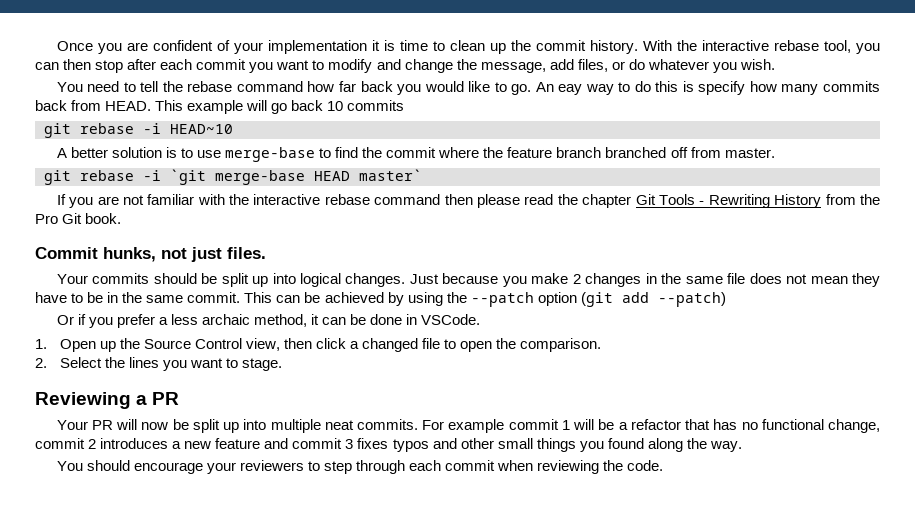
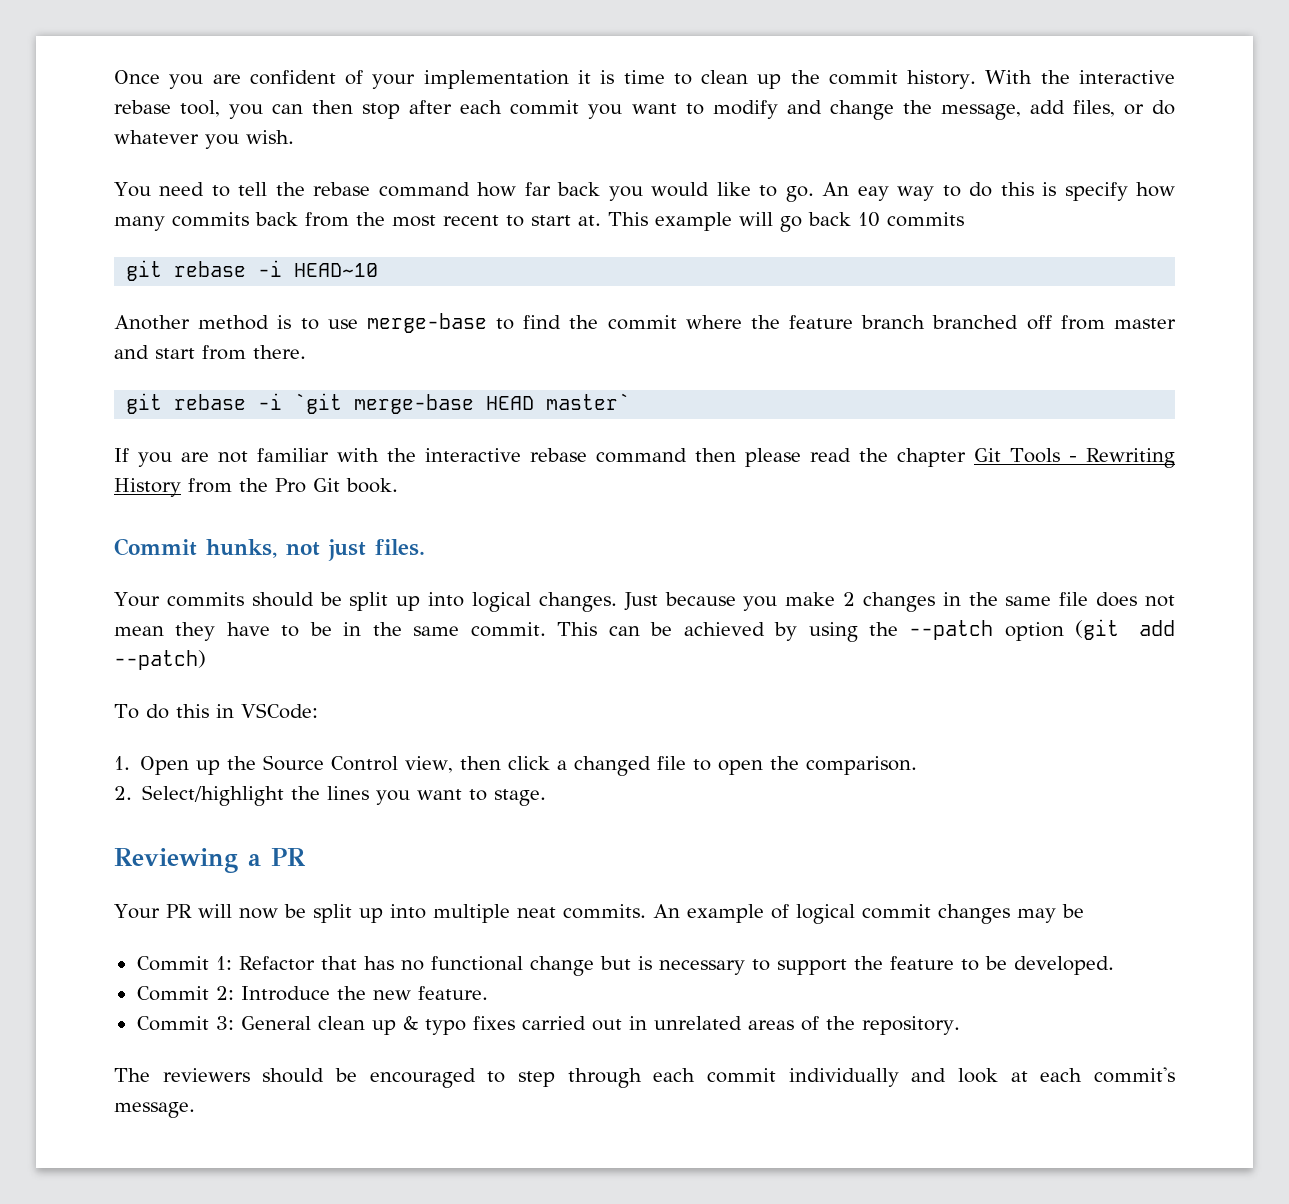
[105,101,152,111] HEAD. -> [356,212,601,227] the most recent to start at.
[56,147,162,158] A better solution -> [114,315,270,330] Another method
[724,148,775,158] master. -> [1113,318,1176,329] [114,345,306,360] master and start from there.
[56,314,481,328] Or if you prefer a less archaic method, it can be done in VSCode. -> [114,703,318,719] To do this in VSCode:
[59,357,102,368] Select -> [142,785,285,806] Select/highlight
[422,419,880,433] [35,438,742,452] [56,460,304,474] For example commit 1 will be a refactor that has no functional change, commit 2 introduces a new feature and commit 3 fixes typos and other small things you found along the way. // You should encourage your reviewers -> [652,904,1084,924] [136,956,1114,976] [136,986,488,1001] [136,1015,960,1035] [114,1068,476,1088] An example of logical commit changes may be // Commit 1: Refactor that has no functional change but is necessary to support the feature to be developed. // Commit 2: Introduce the new feature. // Commit 3: General clean up & typo fixes carried out in unrelated areas of the repository. // The reviewers should be encouraged
[497,460,664,474] when reviewing the code. -> [788,1067,1175,1087] [114,1102,195,1118] individually and look at each commit's message.

